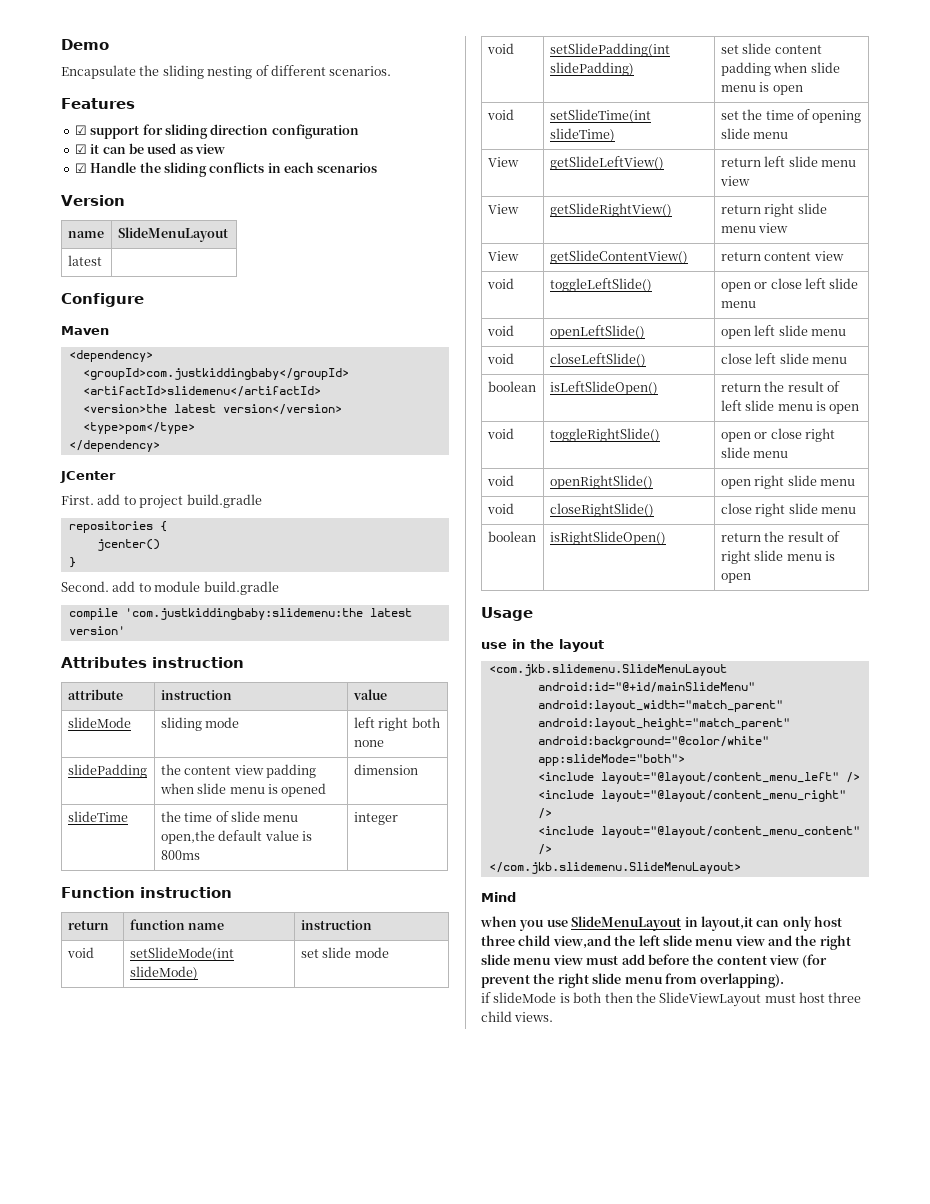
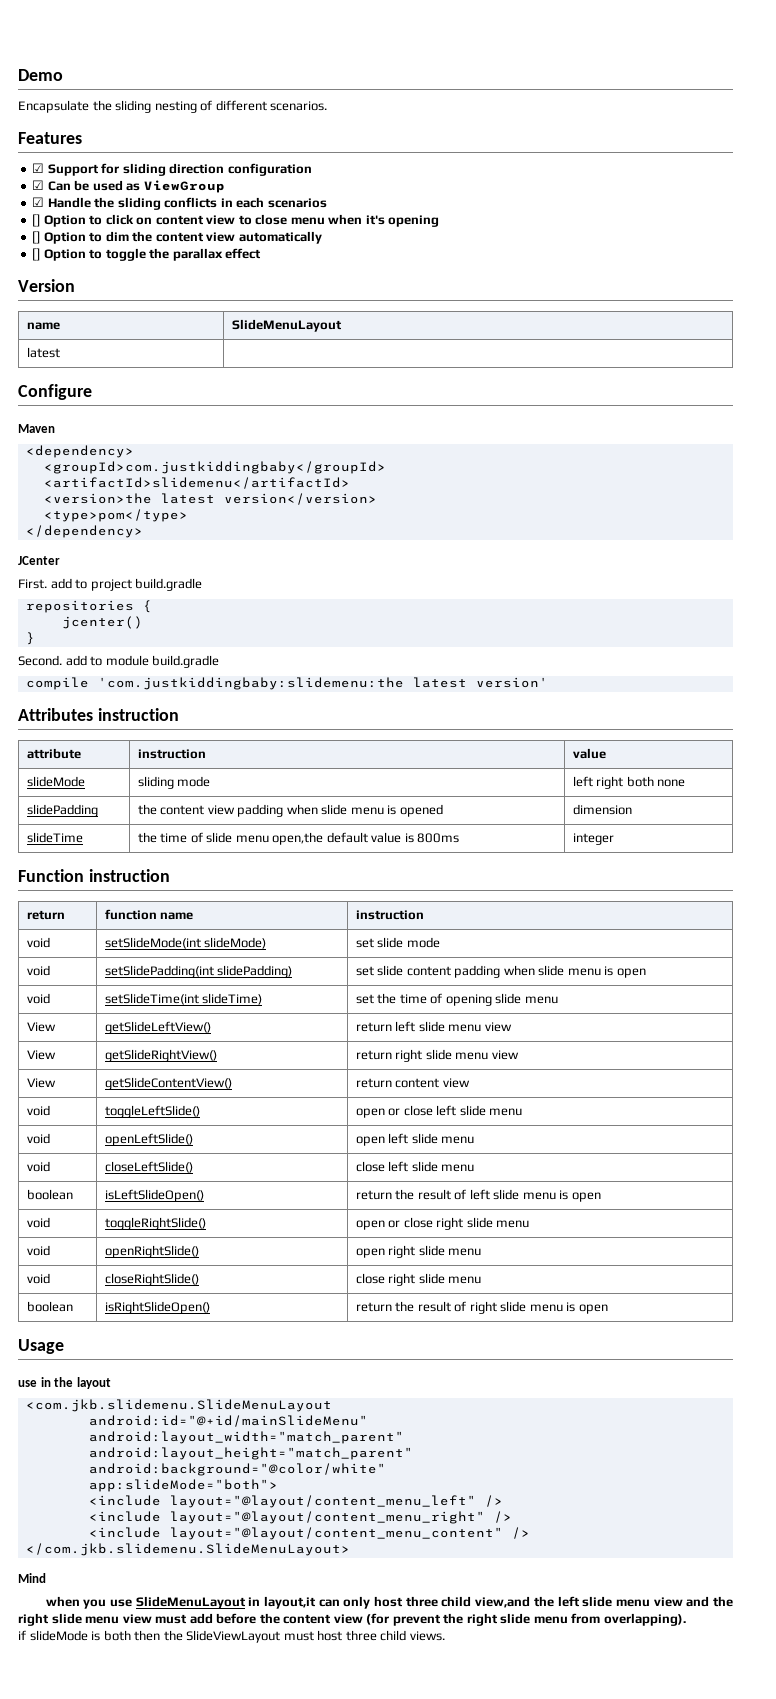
[90,126,140,139] support -> [47,164,99,176] Support
[90,144,126,154] it can -> [47,181,71,191] Can
[195,144,225,154] view -> [143,180,225,193] ViewGroup
(378, 168) none -> [32,214,440,227] [32,231,322,244] [32,248,262,261] // [] Option to click on content view to close menu when it's opening // [] Option to dim the content view automatically // [] Option to toggle the parallax effect

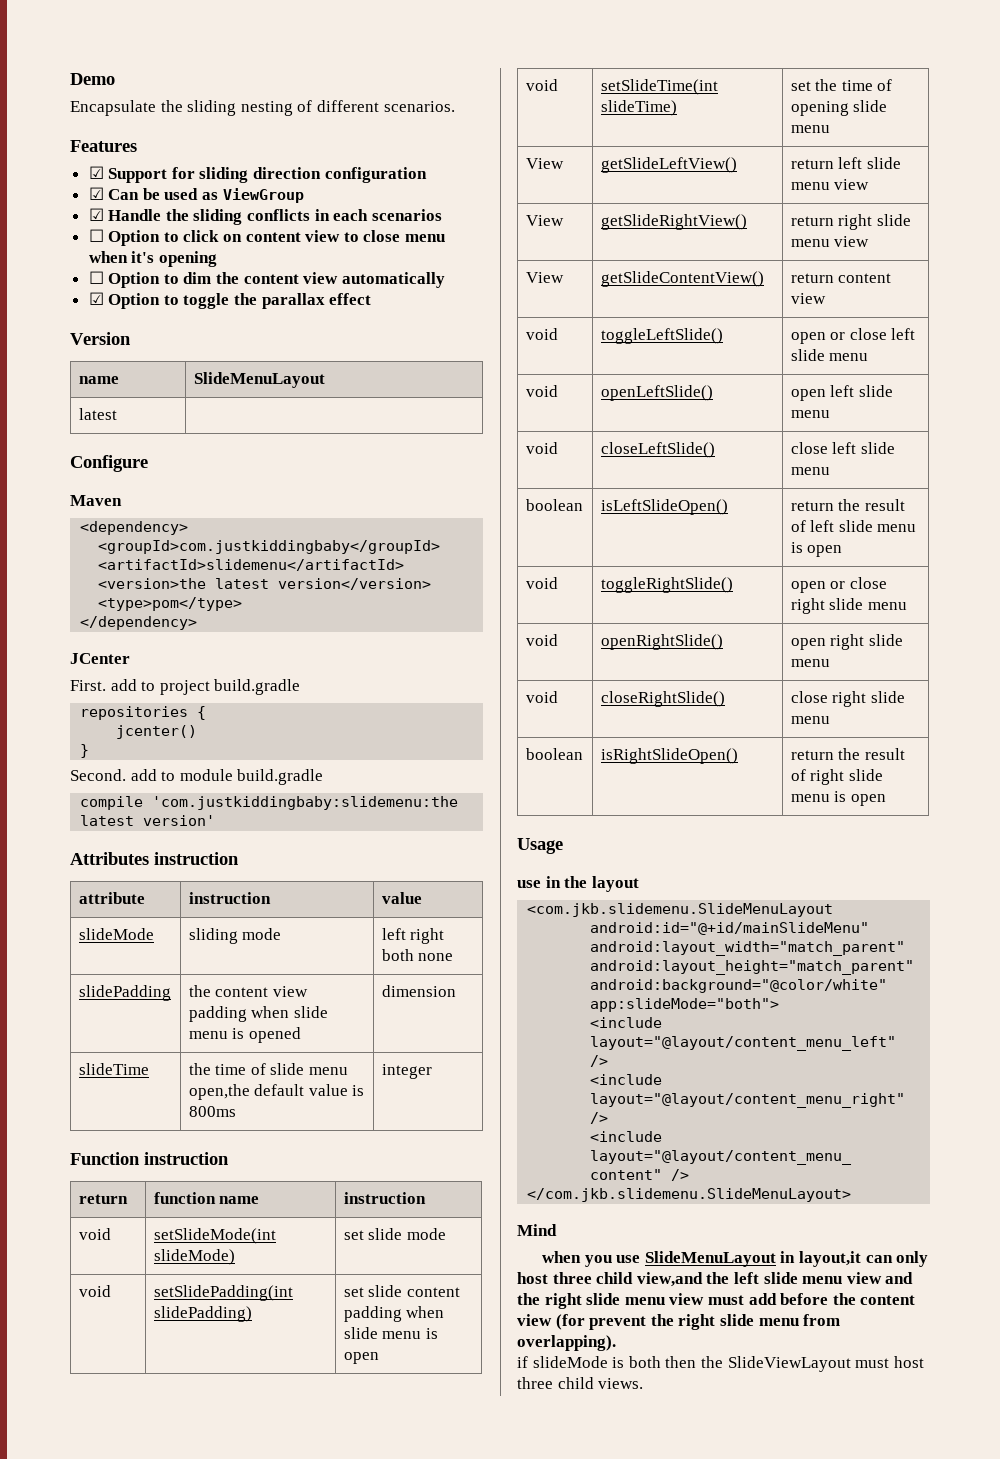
[32,214,41,227] [] -> [88,229,104,242] ☐
[32,231,41,244] [] -> [88,271,104,284] ☐
[32,248,41,261] [] -> [88,292,104,305] ☑

